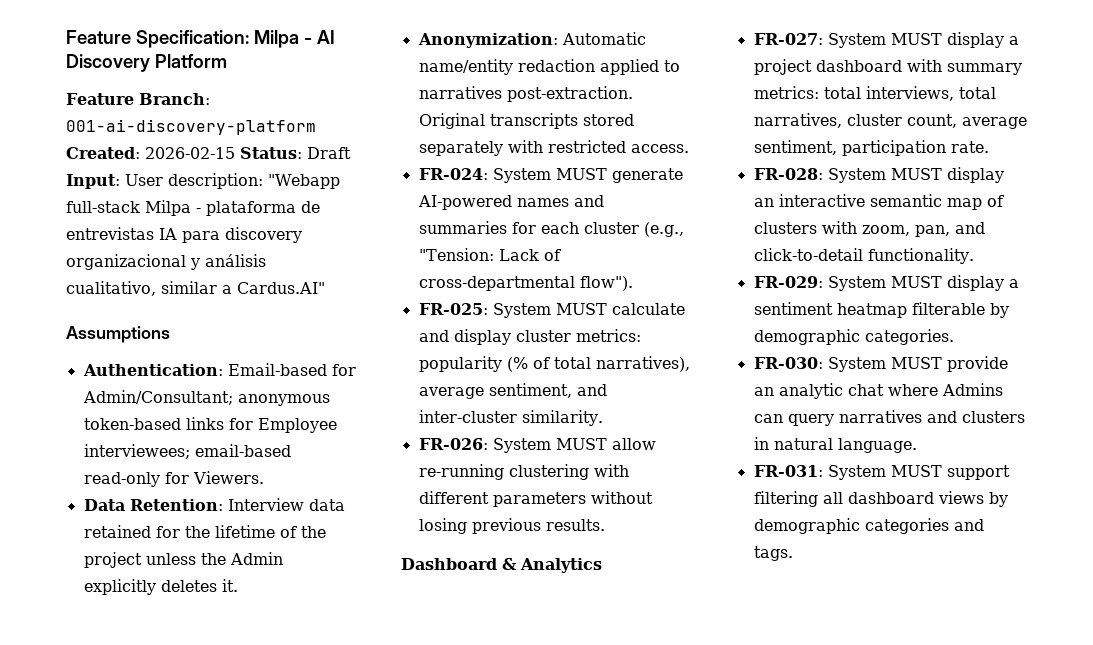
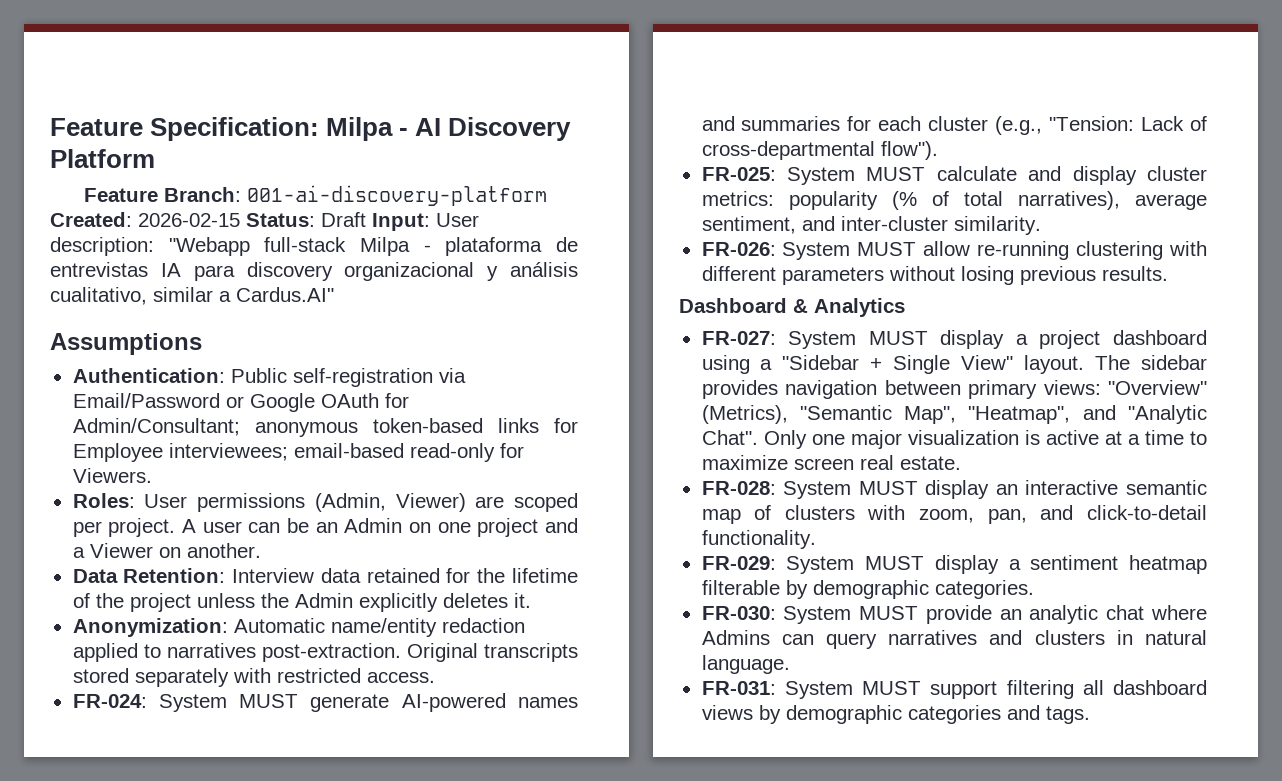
[227,363,327,376] Email-based -> [230,368,466,387] [72,393,379,412] Public self-registration via Email/Password or Google OAuth
(264, 477) none -> [72,493,578,512] [72,518,579,537] [72,543,261,558] // Roles: User permissions (Admin, Viewer) are scoped per project. A user can be an Admin on one project and a Viewer on another.
[906,59,1022,75] [753,86,996,101] [753,113,1027,129] [753,140,989,156] with summary metrics: total interviews, total narratives, cluster count, average sentiment, participation rate. -> [701,355,1207,374] [701,380,1207,399] [701,405,1207,424] [701,430,1207,449] [701,455,961,470] using a "Sidebar + Single View" layout. The sidebar provides navigation between primary views: "Overview" (Metrics), "Semantic Map", "Heatmap", and "Analytic Chat". Only one major visualization is active at a time to maximize screen real estate.

